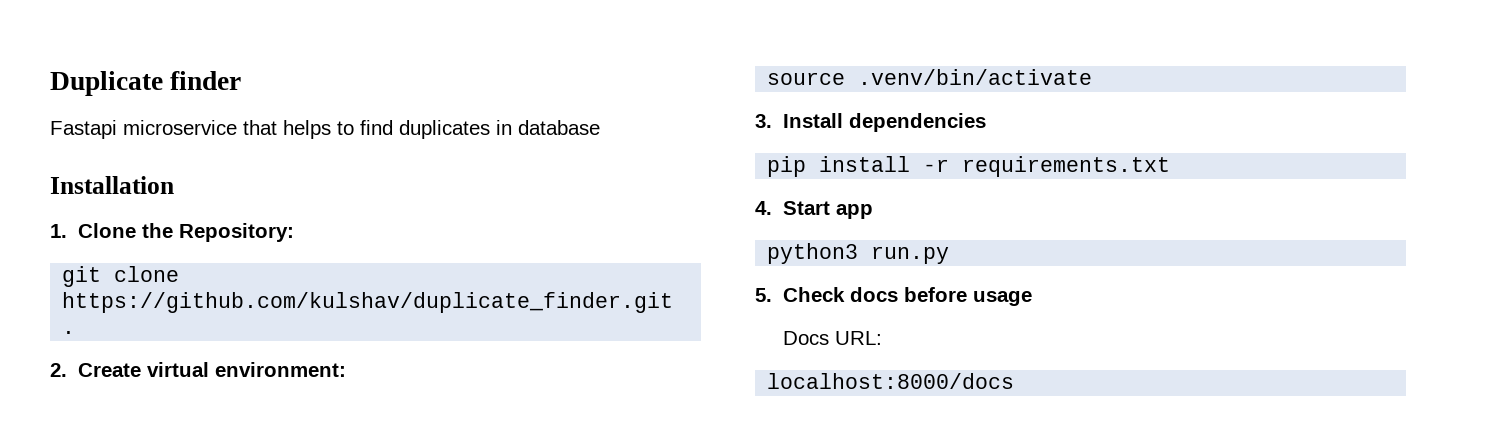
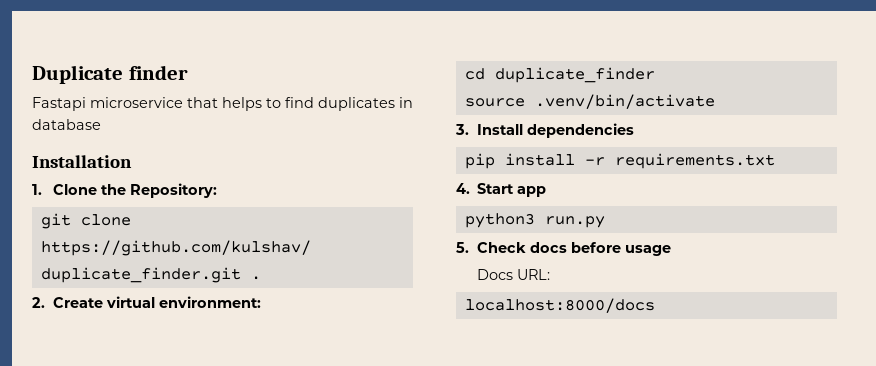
(346, 369) none -> [464,67,655,83] // cd duplicate_finder

